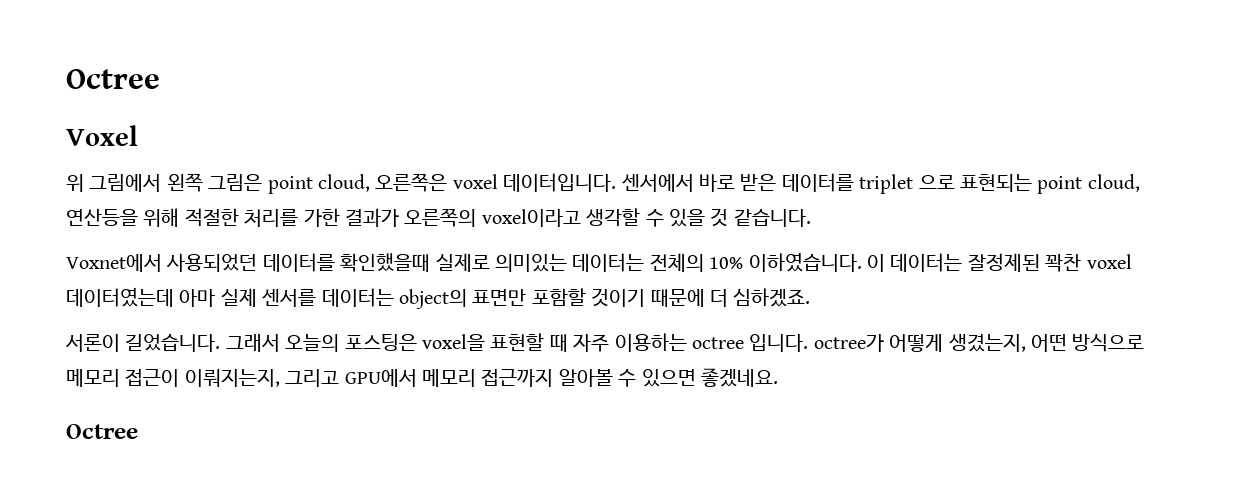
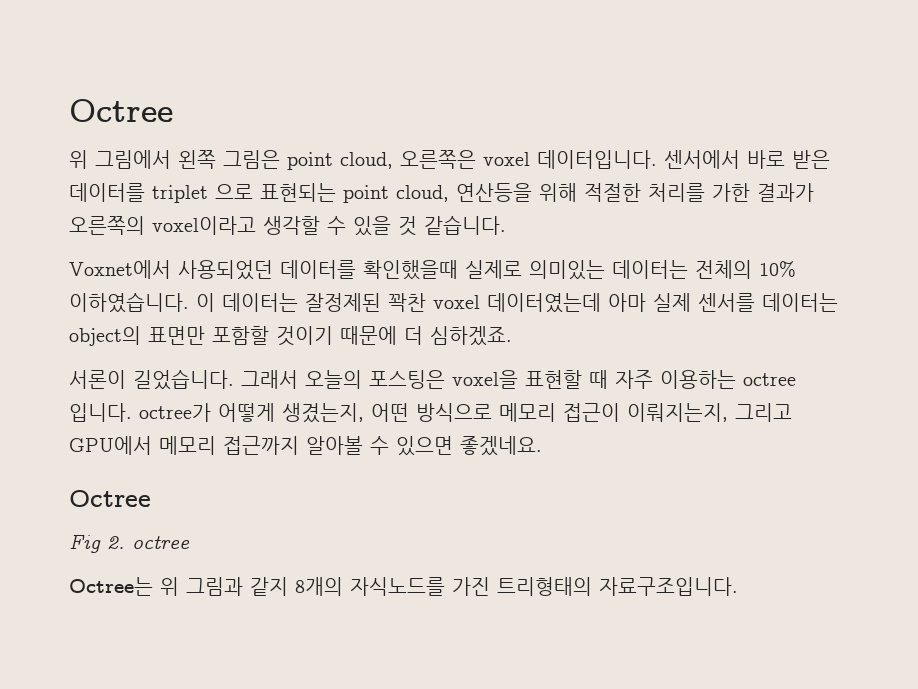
[66,69,160,89] [66,125,138,146] Octree // Voxel -> [69,99,173,122] Octree
(138, 431) none -> [69,535,190,553] [69,577,738,596] // Fig 2. octree // Octree는 위 그림과 같지 8개의 자식노드를 가진 트리형태의 자료구조입니다.

